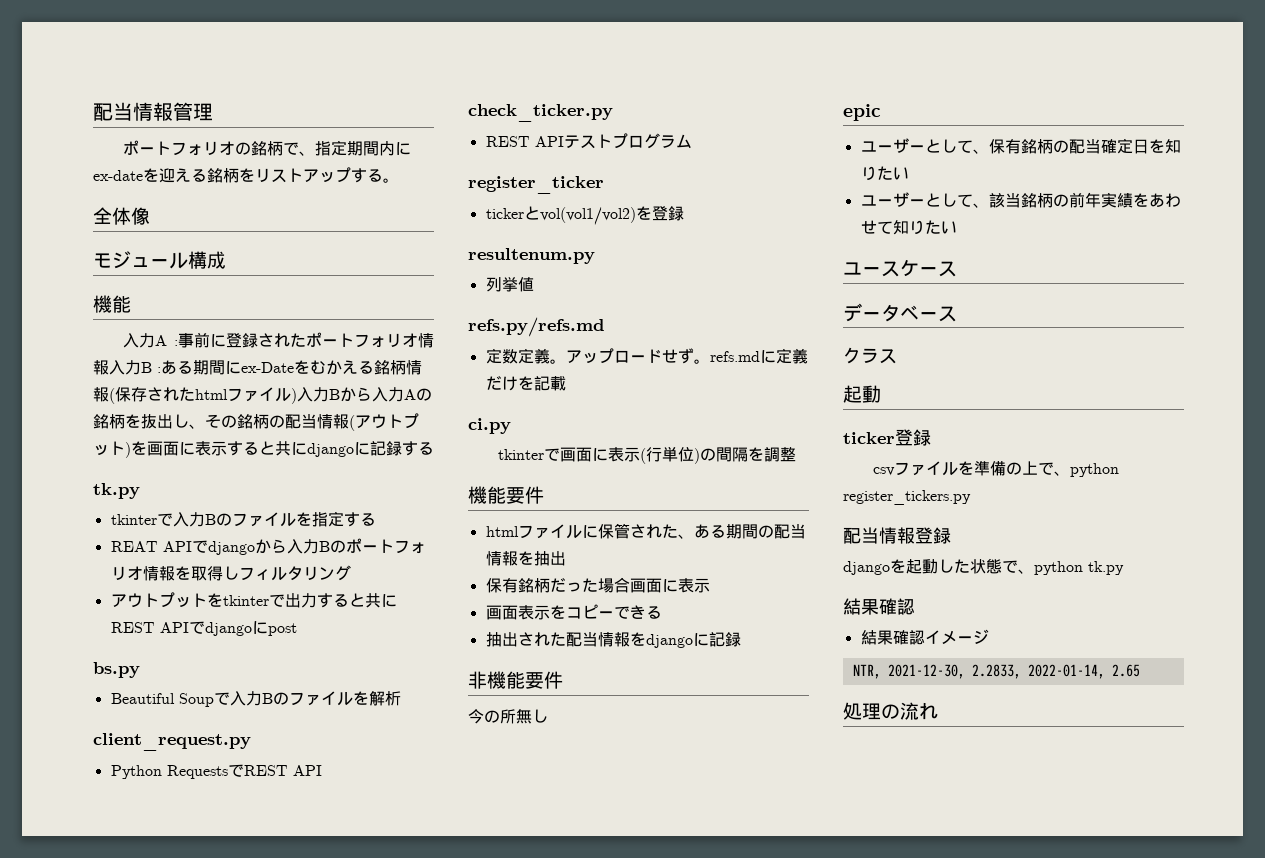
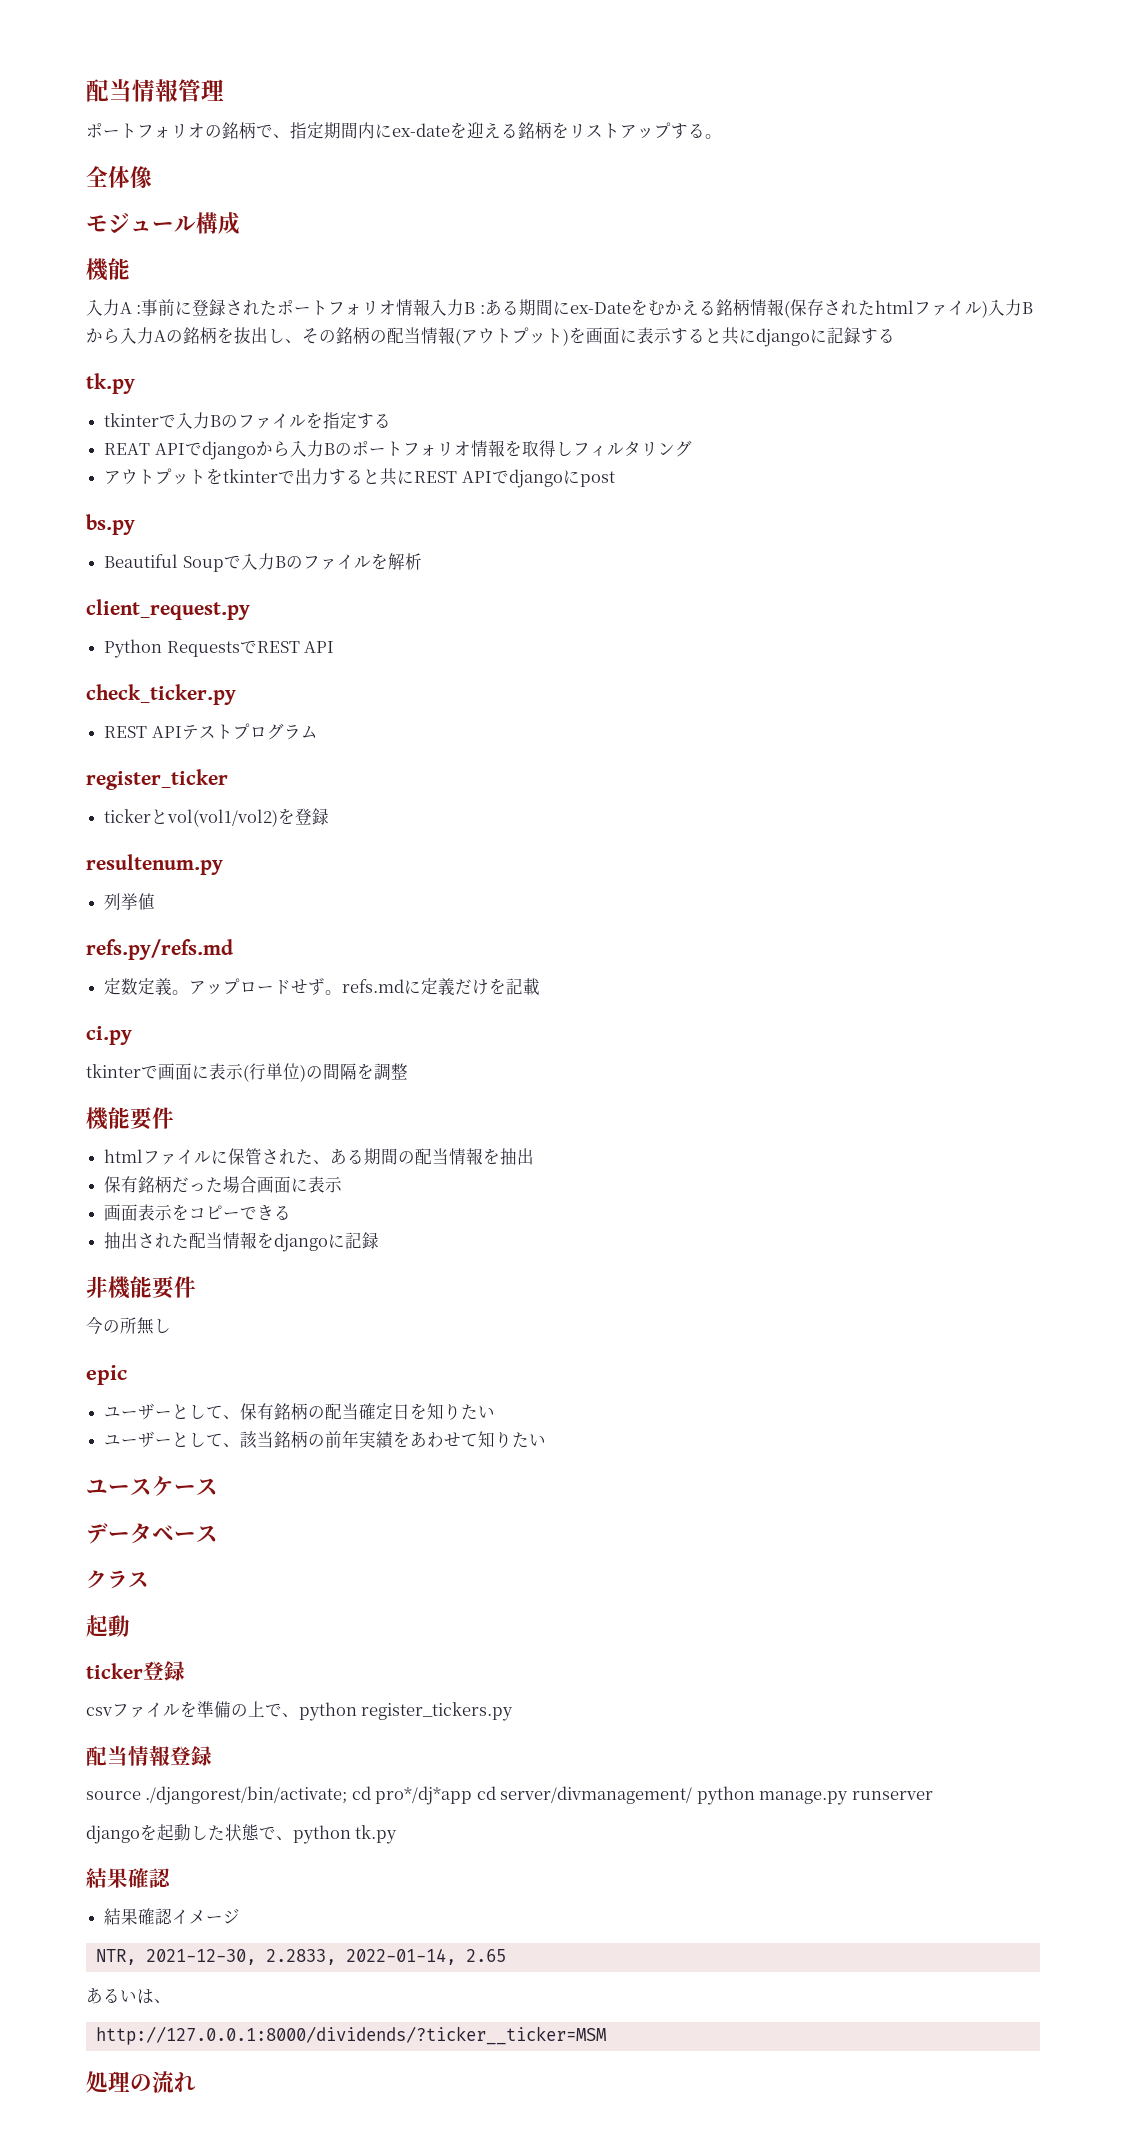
(951, 535) none -> [86,1786,933,1805] // source ./djangorest/bin/activate; cd pro*/dj*app cd server/divmanagement/ python manage.py runserver
(1140, 670) none -> [86,1988,171,2004] [95,2026,606,2045] // あるいは、 // http://127.0.0.1:8000/dividends/?ticker__ticker=MSM

